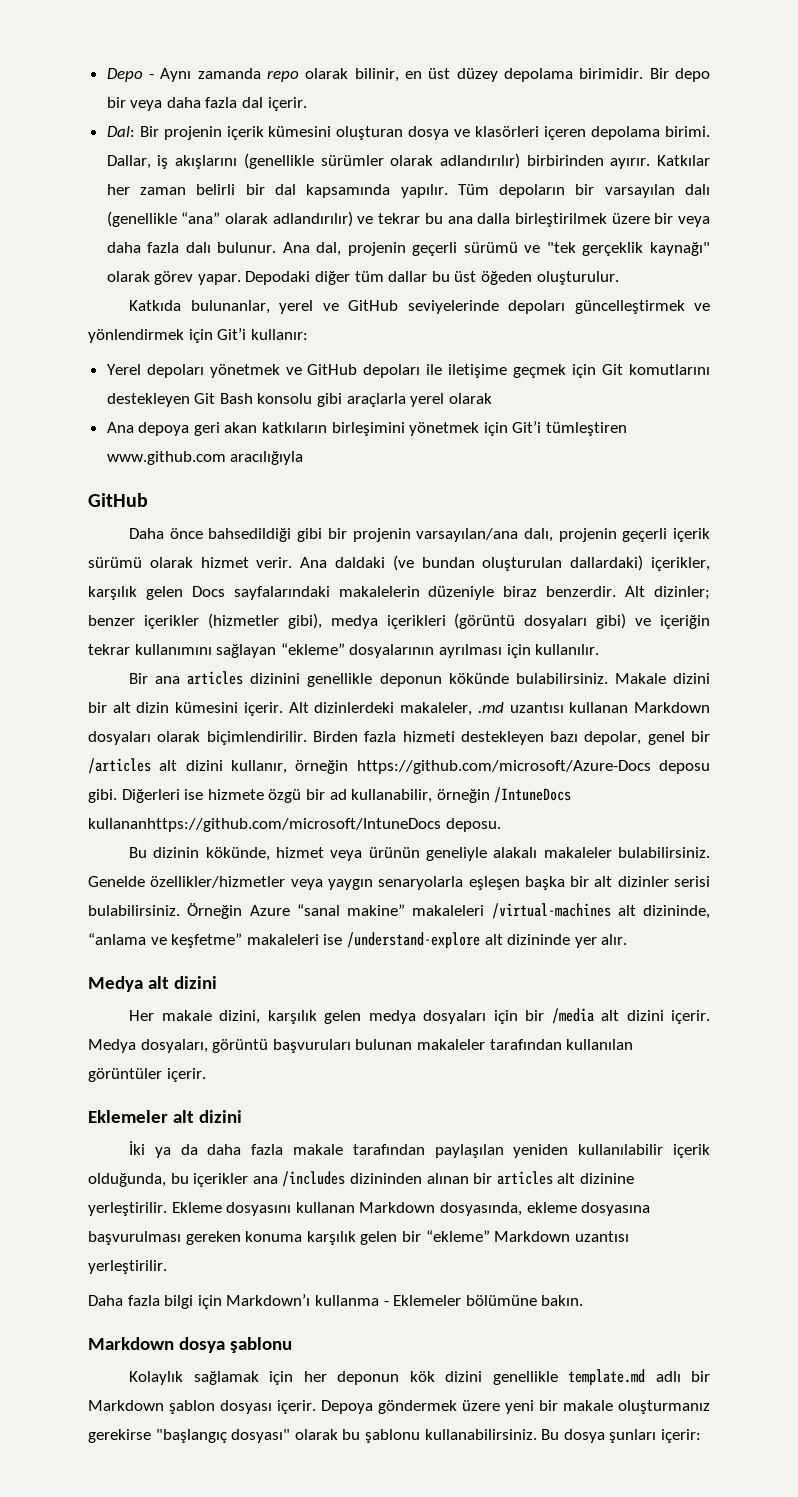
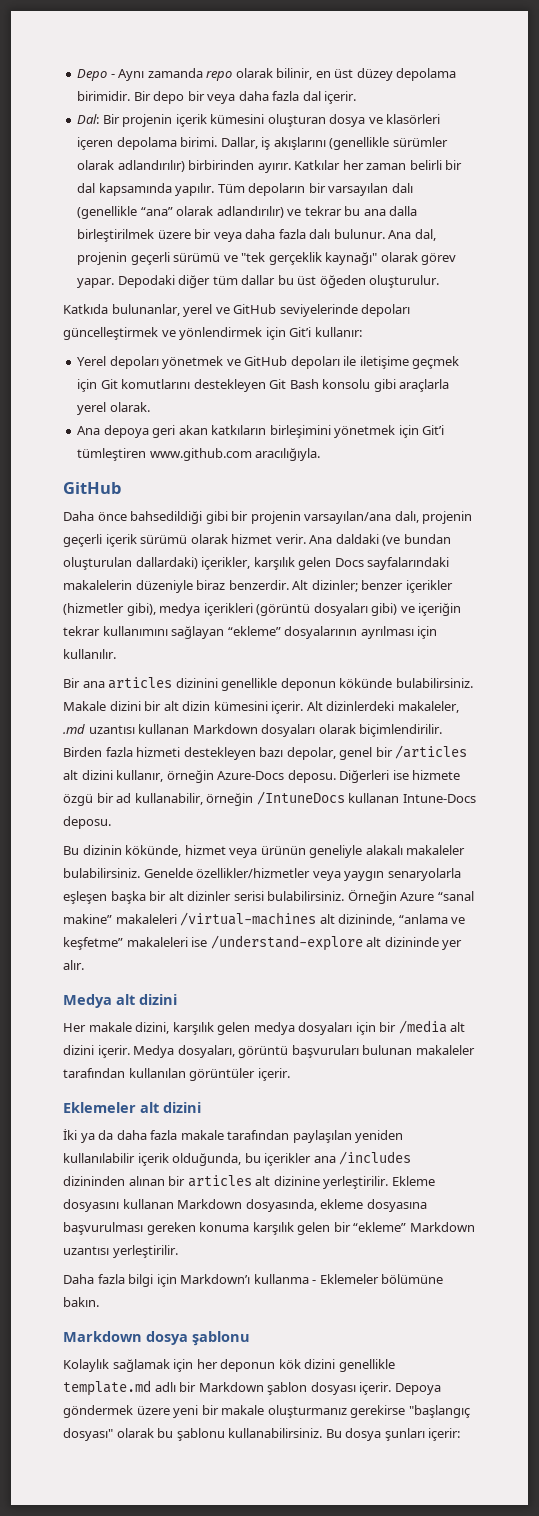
[448,393,492,404] olarak -> [109,402,150,412] olarak.
[230,451,304,465] aracılığıyla -> [255,448,321,461] aracılığıyla.
[356,760,711,774] [88,789,117,803] https://github.com/microsoft/Azure-Docs deposu gibi. -> [217,770,336,783] Azure-Docs deposu.
[88,818,441,832] kullananhttps://github.com/microsoft/IntuneDocs -> [348,793,476,803] kullanan Intune-Docs

